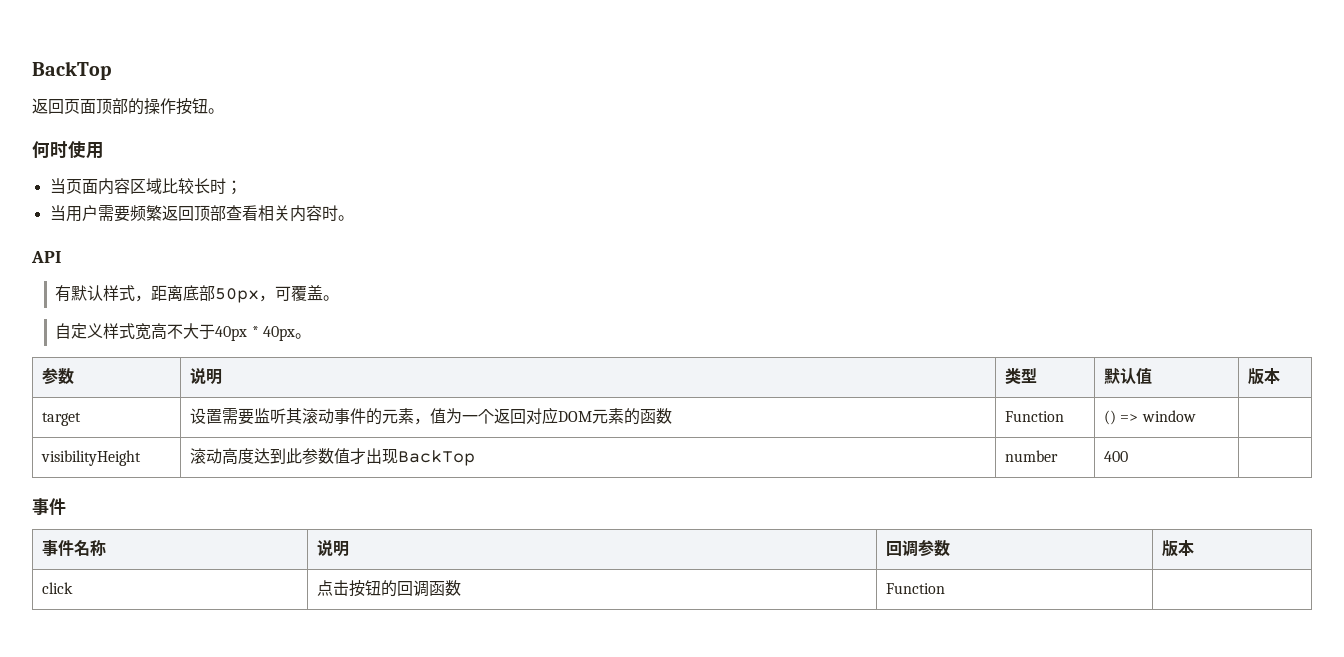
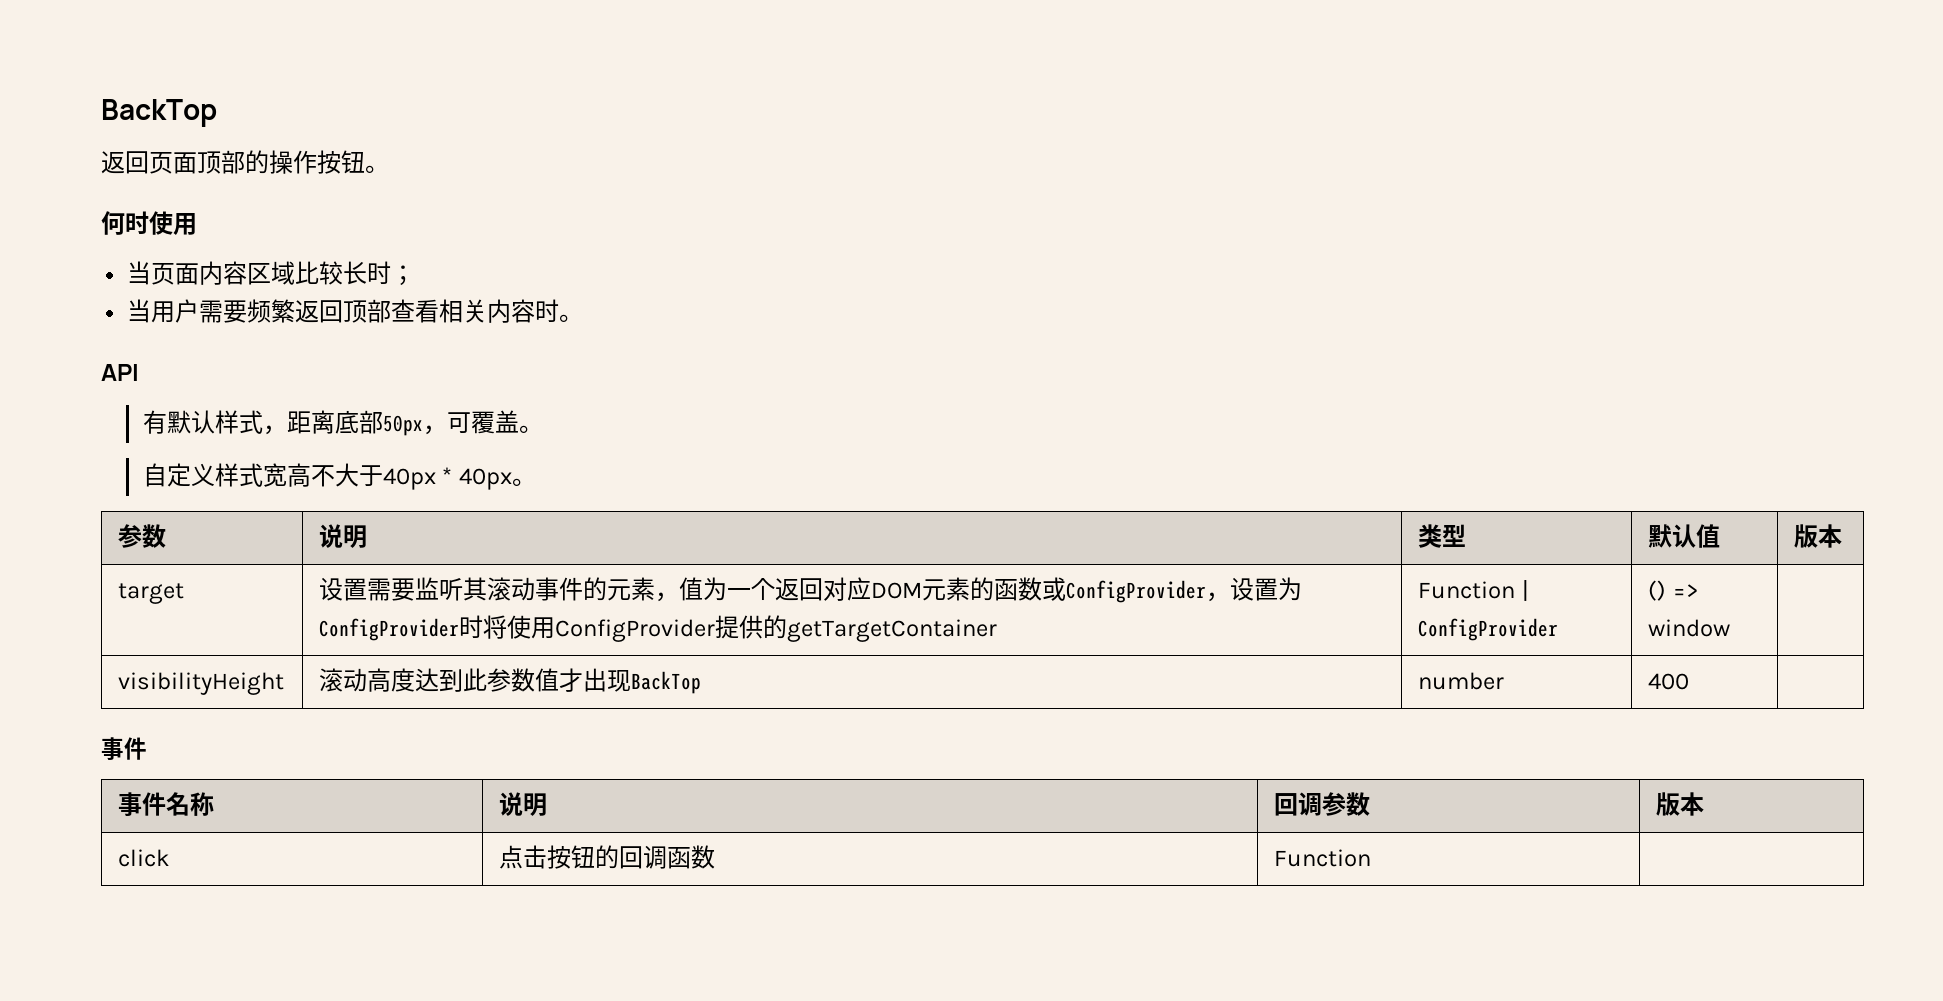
[1004,411,1064,422] | Function -> [1042,577,1303,603] [319,615,998,642] [1418,580,1529,601] [1418,618,1559,641] 或ConfigProvider，设置为ConfigProvider时将使用ConfigProvider提供的getTargetContainer | Function | ConfigProvider

